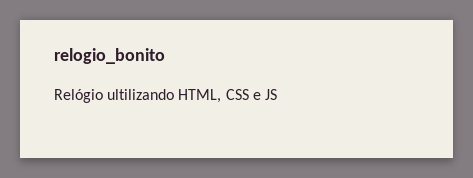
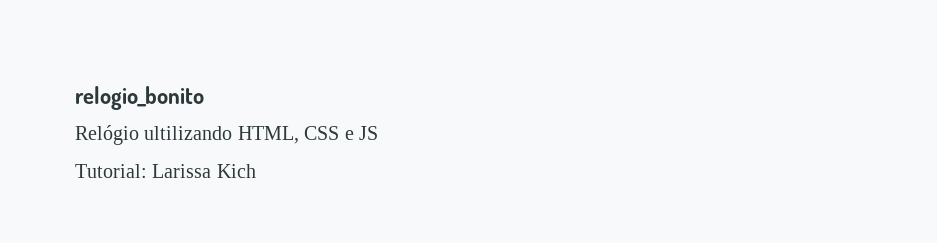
(277, 94) none -> [75,164,256,178] // Tutorial: Larissa Kich

